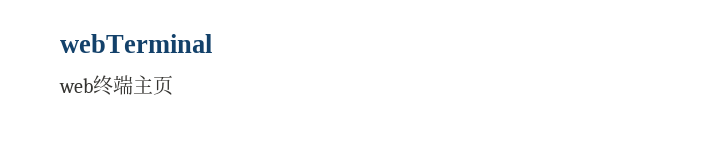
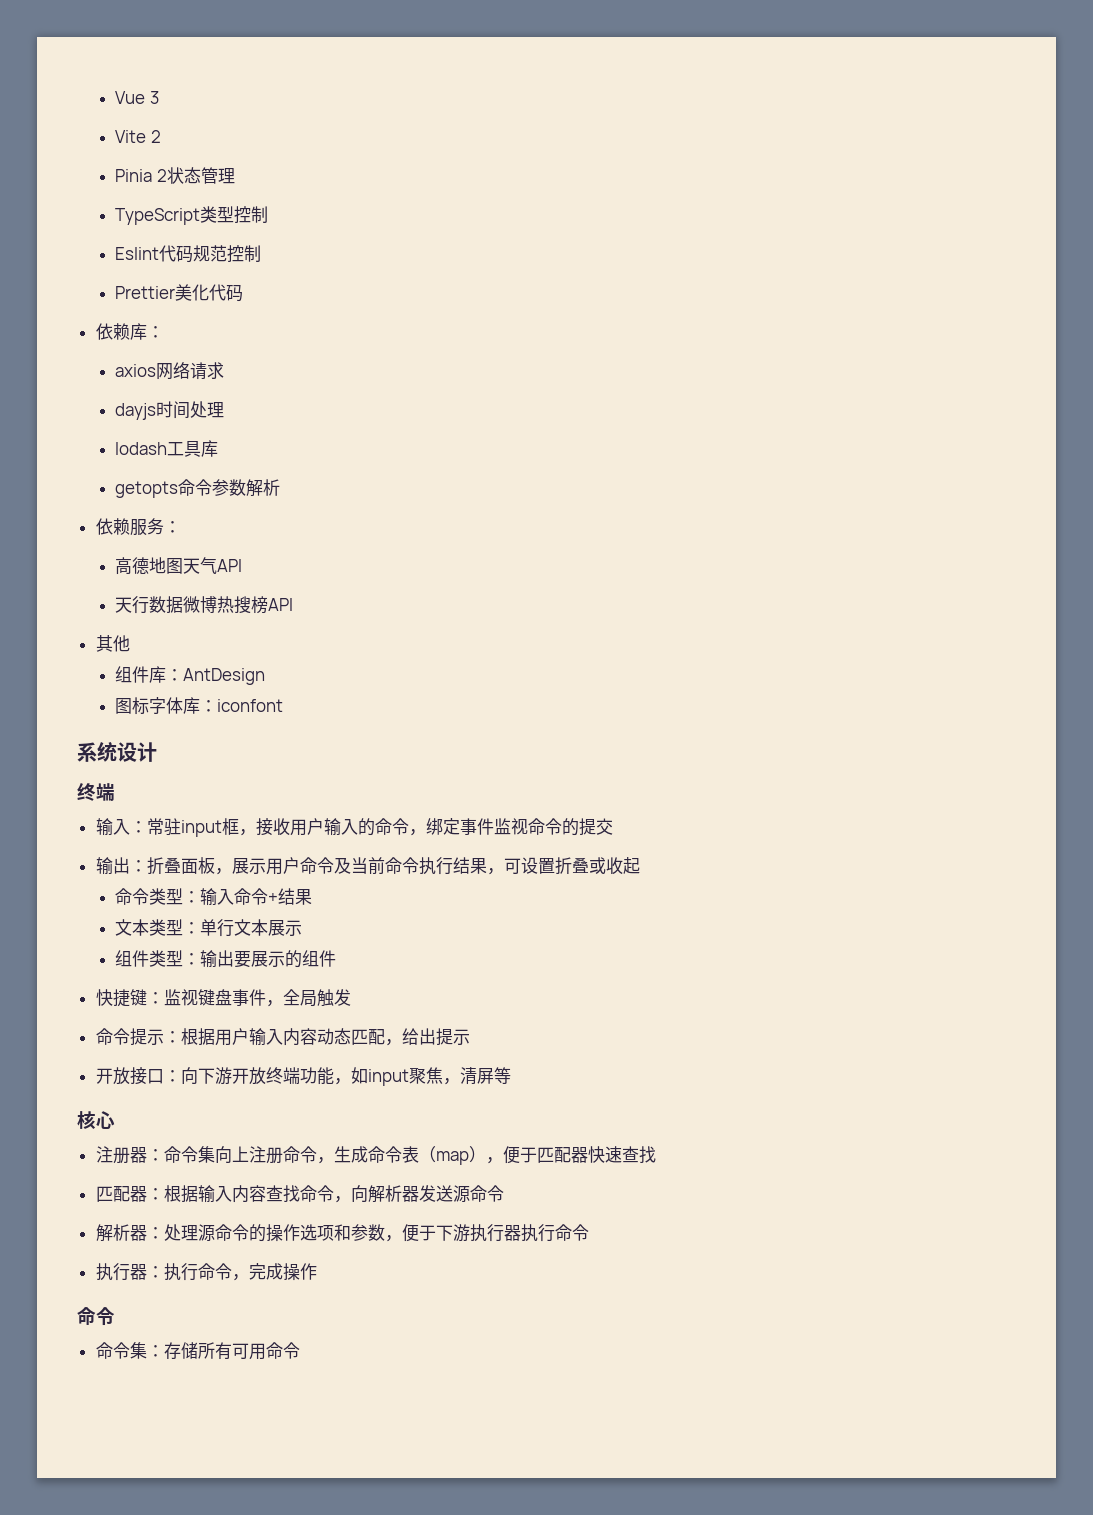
[60,34,212,53] [59,75,173,96] webTerminal // web终端主页 -> [114,91,159,104] [114,130,161,143] [114,167,235,184] [114,206,268,225] [114,245,261,263] [114,284,243,302] [95,323,164,340] [114,362,224,380] [114,401,224,420] [114,440,218,457] [114,479,280,498] [95,518,181,536] [114,557,242,575] [114,596,293,614] [95,635,130,652] [114,666,265,685] [114,697,283,715] [77,741,157,762] [77,783,115,801] [95,818,613,837] [95,857,640,875] [114,888,312,906] [114,919,302,937] [114,950,336,968] [95,989,351,1007] [95,1028,470,1046] [95,1067,511,1086] [77,1111,115,1129] [95,1146,656,1165] [95,1185,504,1203] [95,1224,589,1242] [95,1263,317,1281] [77,1307,115,1326] [95,1342,300,1360] Vue 3 // Vite 2 // Pinia 2状态管理 // TypeScript类型控制 // Eslint代码规范控制 // Prettier美化代码 // 依赖库： // axios网络请求 // dayjs时间处理 // lodash工具库 // getopts命令参数解析 // 依赖服务： // 高德地图天气API // 天行数据微博热搜榜API // 其他 // 组件库：AntDesign // 图标字体库：iconfont // 系统设计 // 终端 // 输入：常驻input框，接收用户输入的命令，绑定事件监视命令的提交 // 输出：折叠面板，展示用户命令及当前命令执行结果，可设置折叠或收起 // 命令类型：输入命令+结果 // 文本类型：单行文本展示 // 组件类型：输出要展示的组件 // 快捷键：监视键盘事件，全局触发 // 命令提示：根据用户输入内容动态匹配，给出提示 // 开放接口：向下游开放终端功能，如input聚焦，清屏等 // 核心 // 注册器：命令集向上注册命令，生成命令表（map），便于匹配器快速查找 // 匹配器：根据输入内容查找命令，向解析器发送源命令 // 解析器：处理源命令的操作选项和参数，便于下游执行器执行命令 // 执行器：执行命令，完成操作 // 命令 // 命令集：存储所有可用命令

